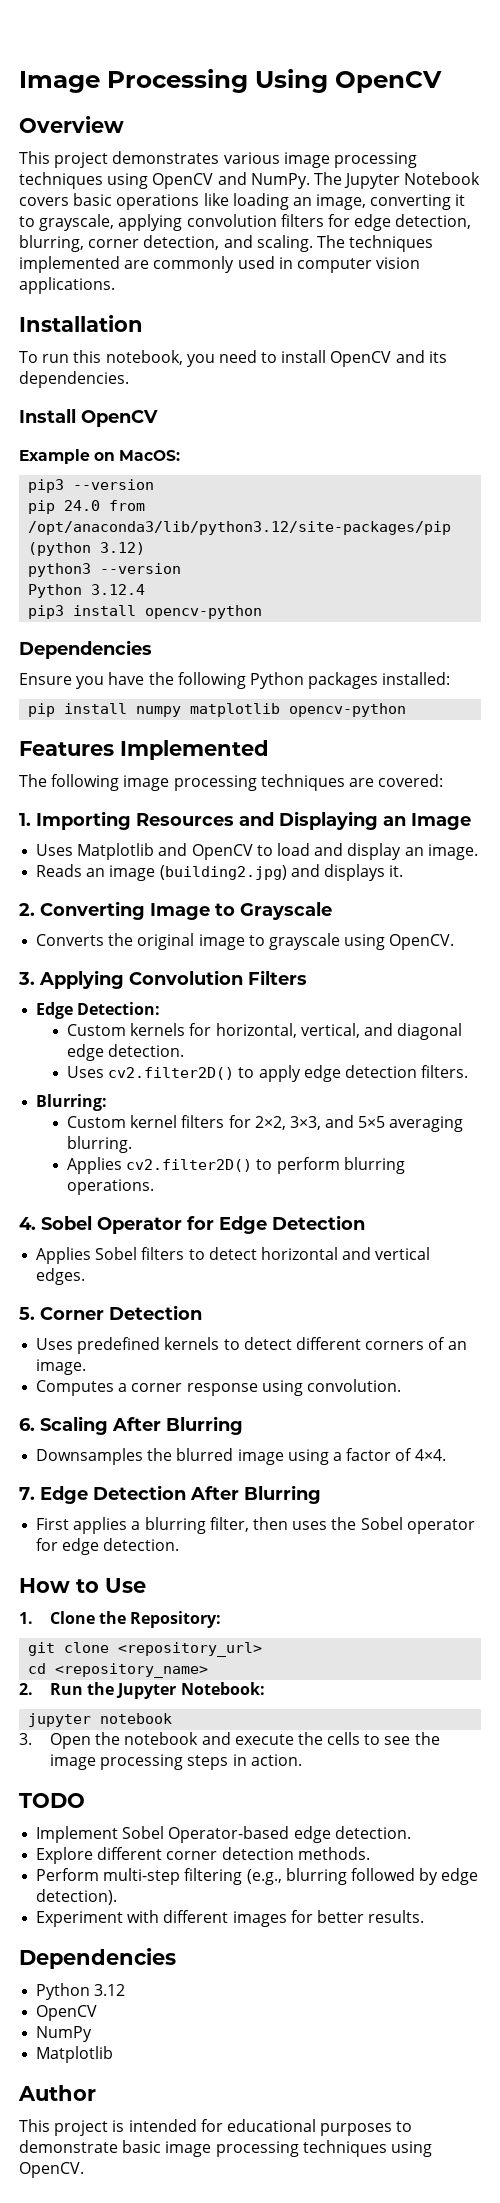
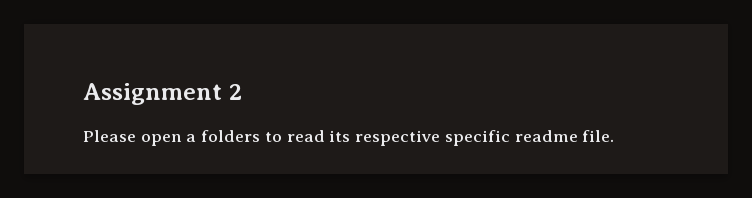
[19,69,442,93] [19,116,124,133] [19,151,417,168] [19,172,481,189] [19,193,466,210] [19,214,472,231] [19,235,434,252] [19,256,421,273] [19,277,115,294] [19,315,143,332] [19,350,447,367] [19,371,129,388] [19,409,158,427] [19,449,181,464] [28,479,155,493] [28,500,146,514] [28,521,452,535] [28,542,146,556] [28,563,182,577] [28,584,146,598] [28,605,263,619] [19,640,152,659] [19,672,451,689] [28,703,407,717] [19,740,269,760] [19,774,444,791] [19,811,471,830] [36,843,478,860] [36,864,404,881] [19,901,332,920] [36,933,455,950] [18,970,307,989] [36,1002,161,1019] [66,1023,463,1040] [66,1044,185,1061] [66,1065,469,1082] [36,1094,108,1111] [66,1115,464,1132] [66,1136,132,1153] [66,1157,405,1174] [66,1179,154,1195] [19,1215,365,1234] [36,1247,431,1264] [36,1268,86,1285] [19,1305,202,1320] [36,1337,467,1354] [36,1359,87,1375] [36,1379,401,1396] [19,1416,243,1435] [36,1448,446,1465] [19,1485,321,1504] [36,1517,475,1534] [36,1538,180,1555] [19,1578,146,1593] [19,1611,222,1628] [28,1642,263,1657] [28,1663,209,1678] [19,1682,265,1699] [28,1713,173,1727] [19,1732,440,1749] [49,1754,302,1770] [19,1793,85,1808] [36,1826,411,1843] [36,1847,370,1864] [36,1868,479,1885] [36,1889,118,1905] [36,1910,425,1927] [19,1948,176,1969] [36,1983,126,2000] [36,2005,98,2021] [36,2026,93,2042] [36,2046,114,2063] [18,2085,96,2101] [19,2119,413,2136] [19,2140,432,2157] [19,2162,84,2178] Image Processing Using OpenCV // Overview // This project demonstrates various image processing techniques using OpenCV and NumPy. The Jupyter Notebook covers basic operations like loading an image, converting it to grayscale, applying convolution filters for edge detection, blurring, corner detection, and scaling. The techniques implemented are commonly used in computer vision applications. // Installation // To run this notebook, you need to install OpenCV and its dependencies. // Install OpenCV // Example on MacOS: // pip3 --version // pip 24.0 from /opt/anaconda3/lib/python3.12/site-packages/pip (python 3.12) // python3 --version // Python 3.12.4 // pip3 install opencv-python // Dependencies // Ensure you have the following Python packages installed: // pip install numpy matplotlib opencv-python // Features Implemented // The following image processing techniques are covered: // 1. Importing Resources and Displaying an Image // Uses Matplotlib and OpenCV to load and display an image. // Reads an image (building2.jpg) and displays it. // 2. Converting Image to Grayscale // Converts the original image to grayscale using OpenCV. // 3. Applying Convolution Filters // Edge Detection: // Custom kernels for horizontal, vertical, and diagonal edge detection. // Uses cv2.filter2D() to apply edge detection filters. // Blurring: // Custom kernel filters for 2×2, 3×3, and 5×5 averaging blurring. // Applies cv2.filter2D() to perform blurring operations. // 4. Sobel Operator for Edge Detection // Applies Sobel filters to detect horizontal and vertical edges. // 5. Corner Detection // Uses predefined kernels to detect different corners of an image. // Computes a corner response using convolution. // 6. Scaling After Blurring // Downsamples the blurred image using a factor of 4×4. // 7. Edge Detection After Blurring // First applies a blurring filter, then uses the Sobel operator for edge detection. // How to Use // 1. Clone the Repository: // git clone <repository_url> // cd <repository_name> // 2. Run the Jupyter Notebook: // jupyter notebook // 3. Open the notebook and execute the cells to see the image processing steps in action. // TODO // Implement Sobel Operator-based edge detection. // Explore different corner detection methods. // Perform multi-step filtering (e.g., blurring followed by edge detection). // Experiment with different images for better results. // Dependencies // Python 3.12 // OpenCV // NumPy // Matplotlib // Author // This project is intended for educational purposes to demonstrate basic image processing techniques using OpenCV. -> [83,83,242,105] [83,130,615,146] Assignment 2 // Please open a folders to read its respective specific readme file.

